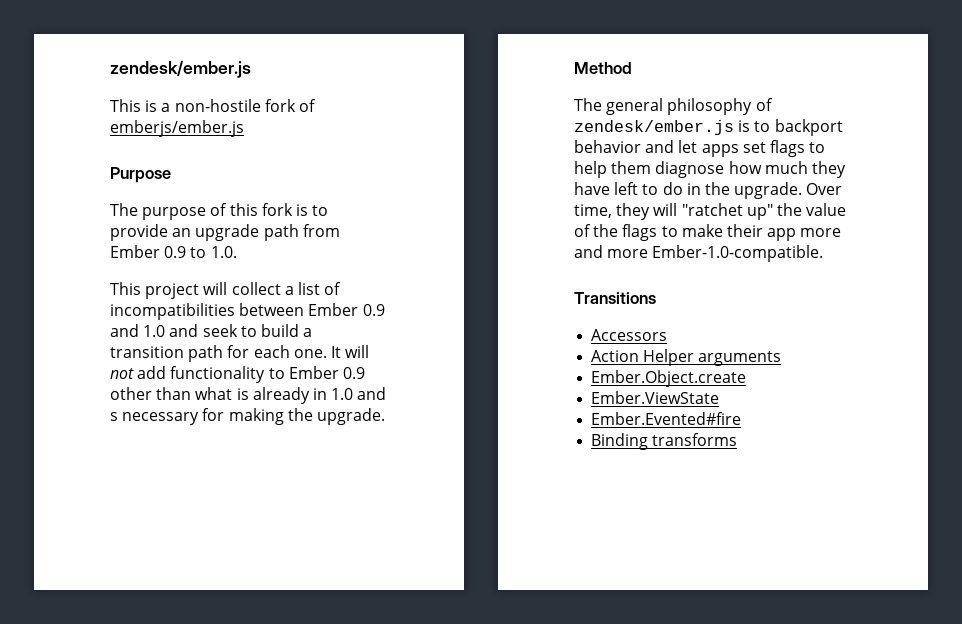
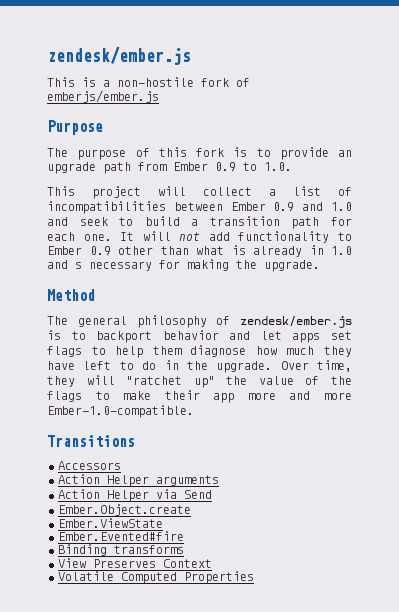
(782, 358) none -> [58,489,212,502] // Action Helper via Send
(738, 439) none -> [58,558,212,568] [58,571,254,584] // View Preserves Context // Volatile Computed Properties

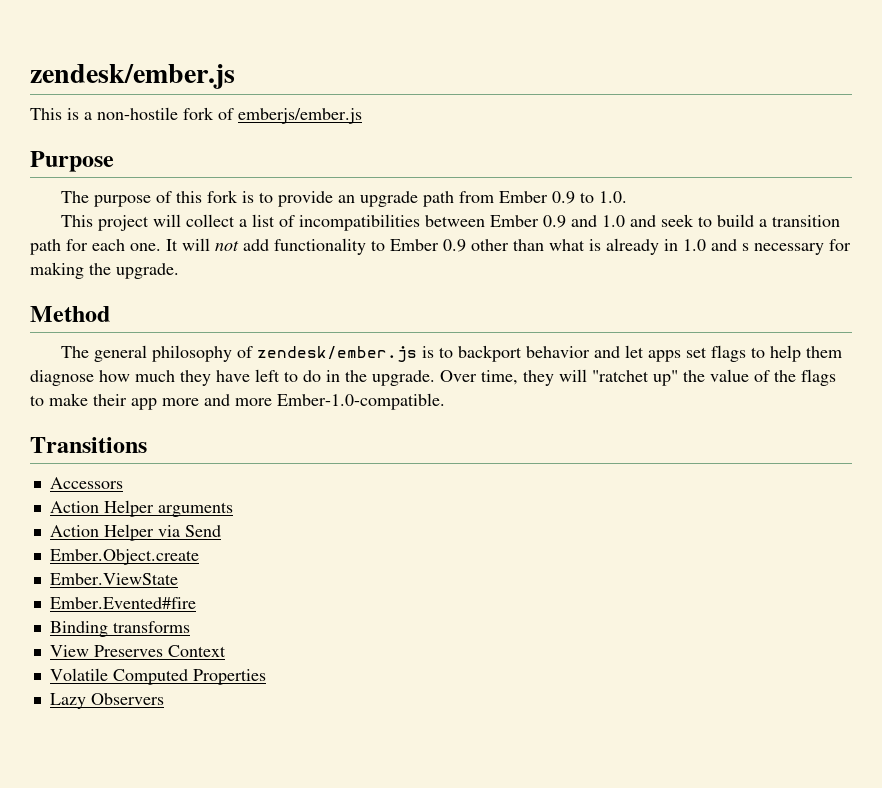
(254, 577) none -> [49,693,164,709] // Lazy Observers

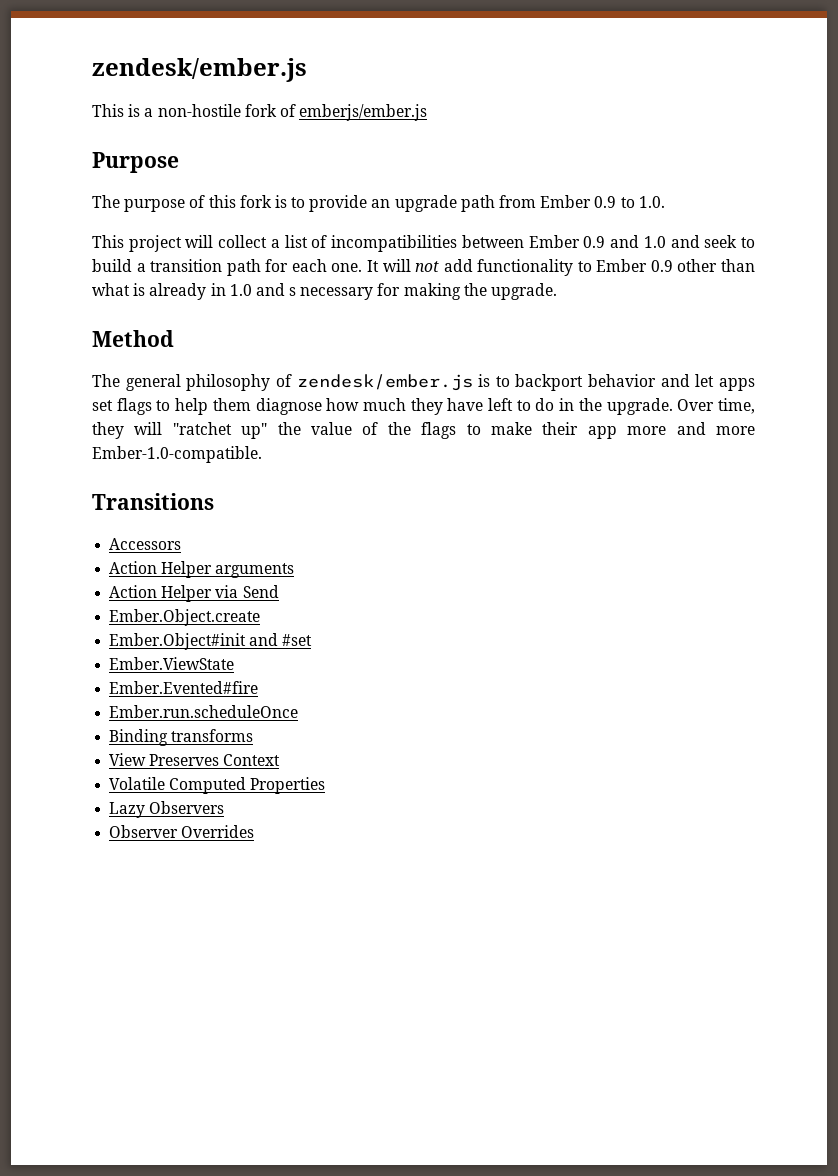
(199, 557) none -> [109,633,313,650] // Ember.Object#init and #set
(196, 603) none -> [109,705,299,718] // Ember.run.scheduleOnce
(164, 699) none -> [109,825,255,838] // Observer Overrides

